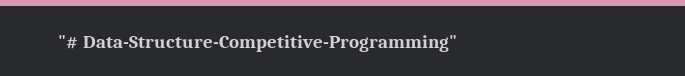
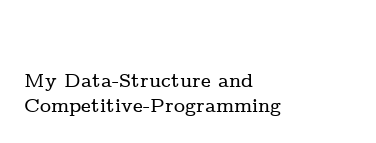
[58,35,457,52] "# Data-Structure-Competitive-Programming" -> [24,74,253,91] [24,99,281,116] My Data-Structure and Competitive-Programming

